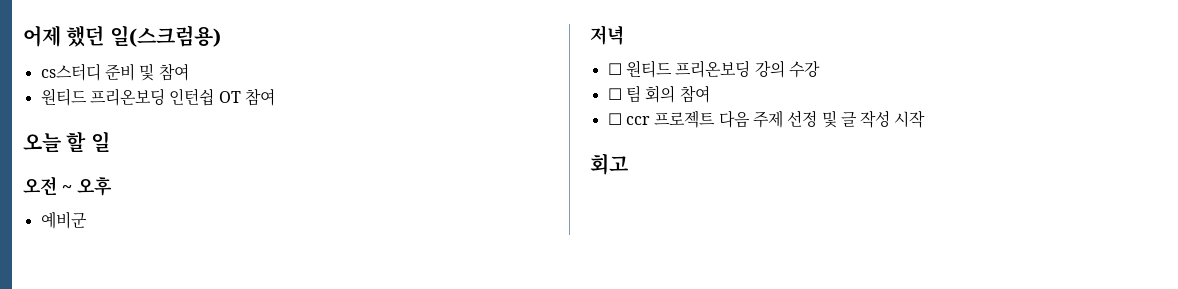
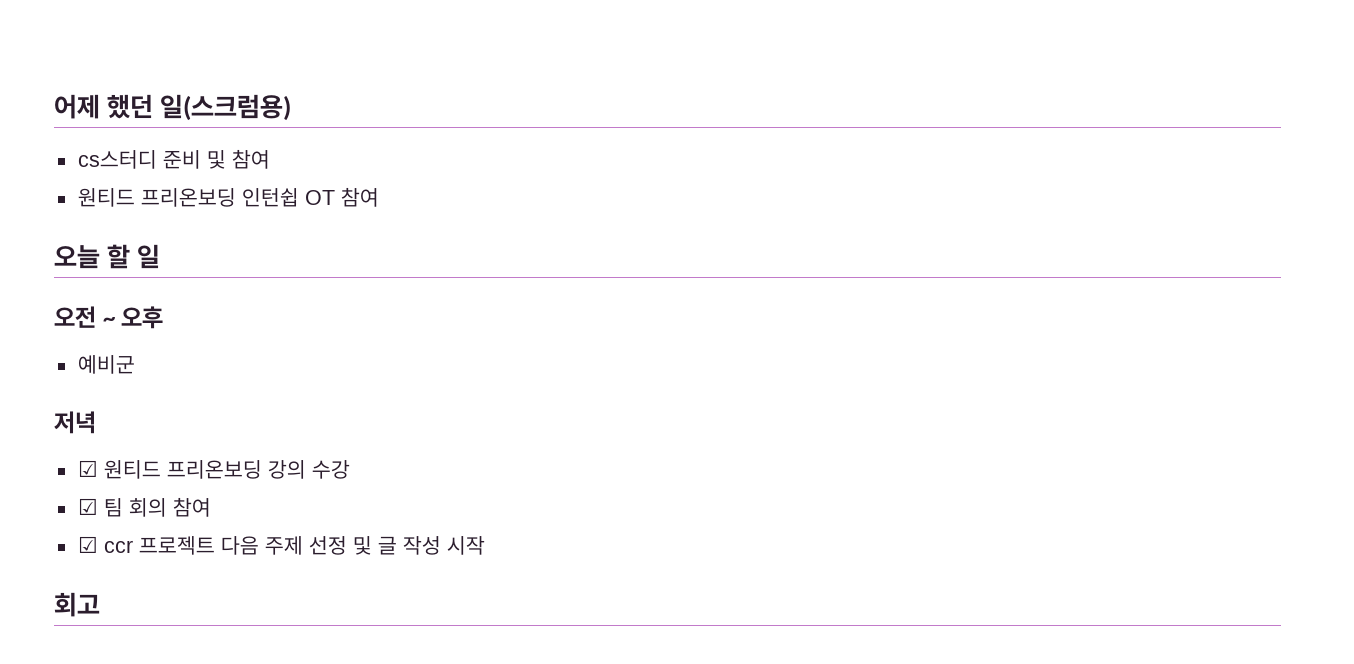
[607,63,622,75] ☐ -> [77,460,98,477] ☑
[607,88,622,100] ☐ -> [77,498,98,515] ☑
[607,113,622,125] ☐ -> [77,536,98,553] ☑

